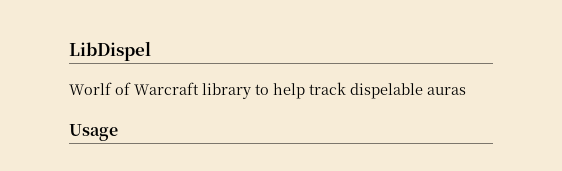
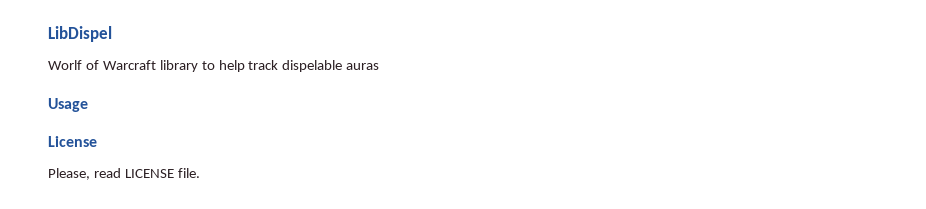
(118, 132) none -> [48,136,97,147] [48,168,200,180] // License // Please, read LICENSE file.

